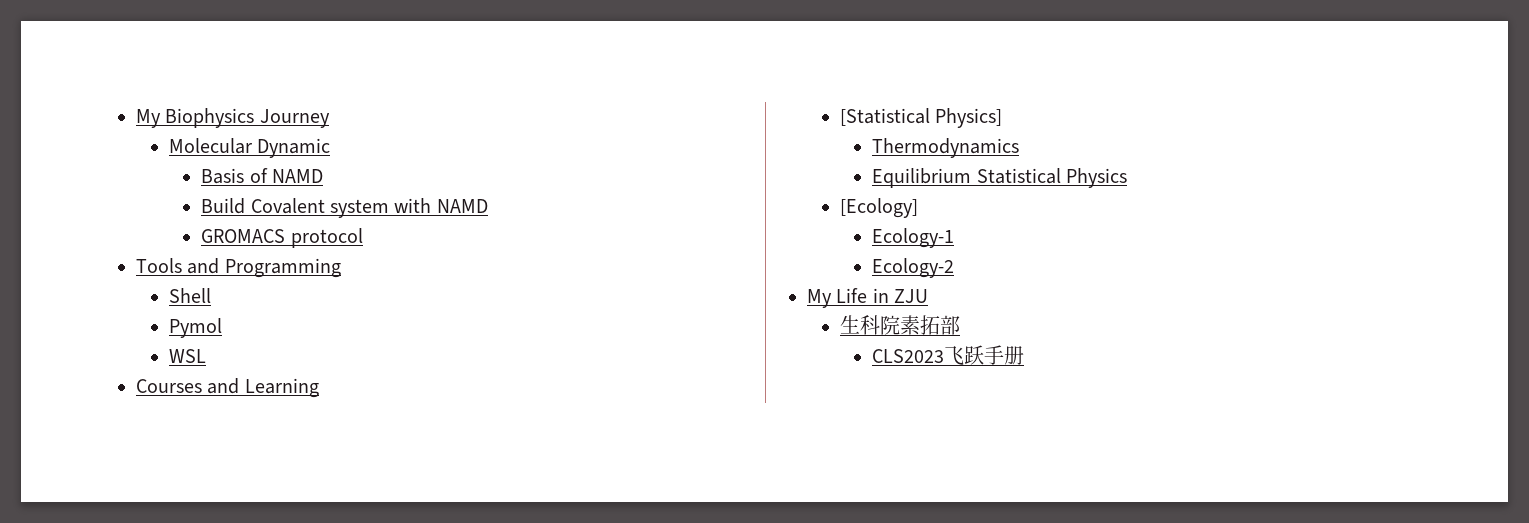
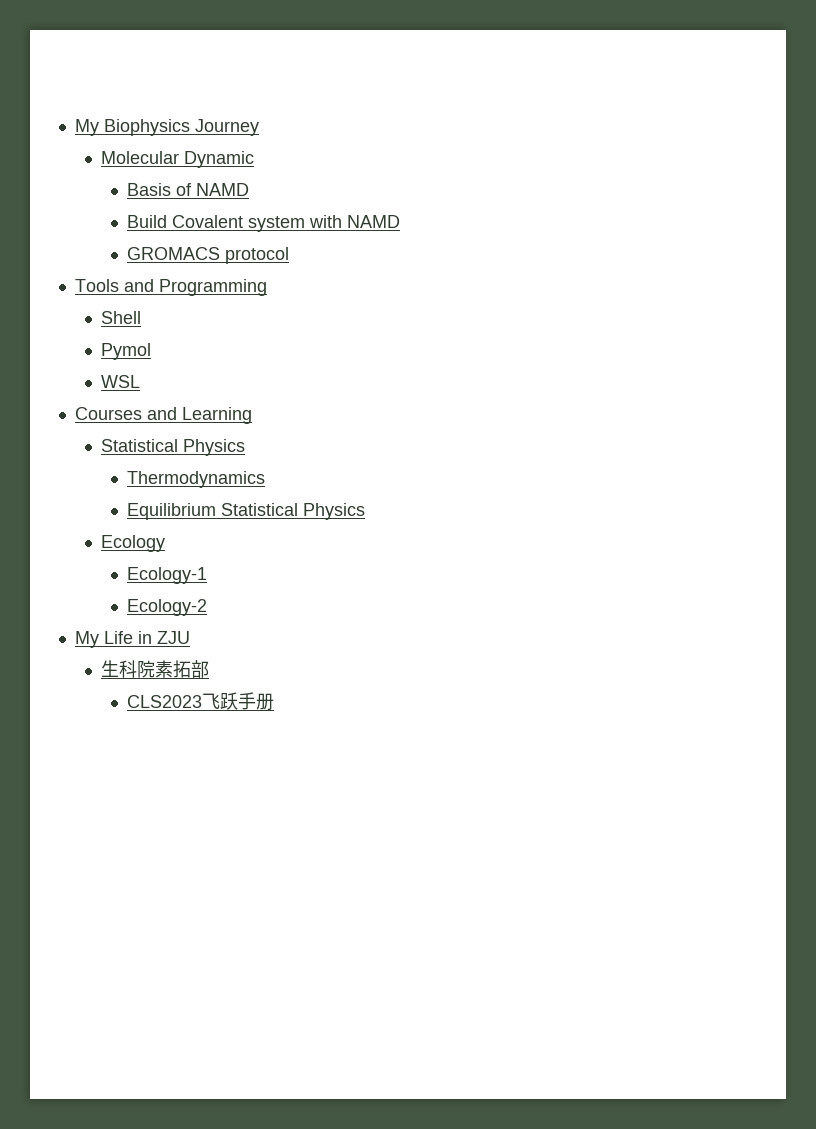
[839,108,1003,128] [Statistical Physics] -> [101,439,246,456] Statistical Physics
[839,198,918,218] [Ecology] -> [101,535,166,552] Ecology

